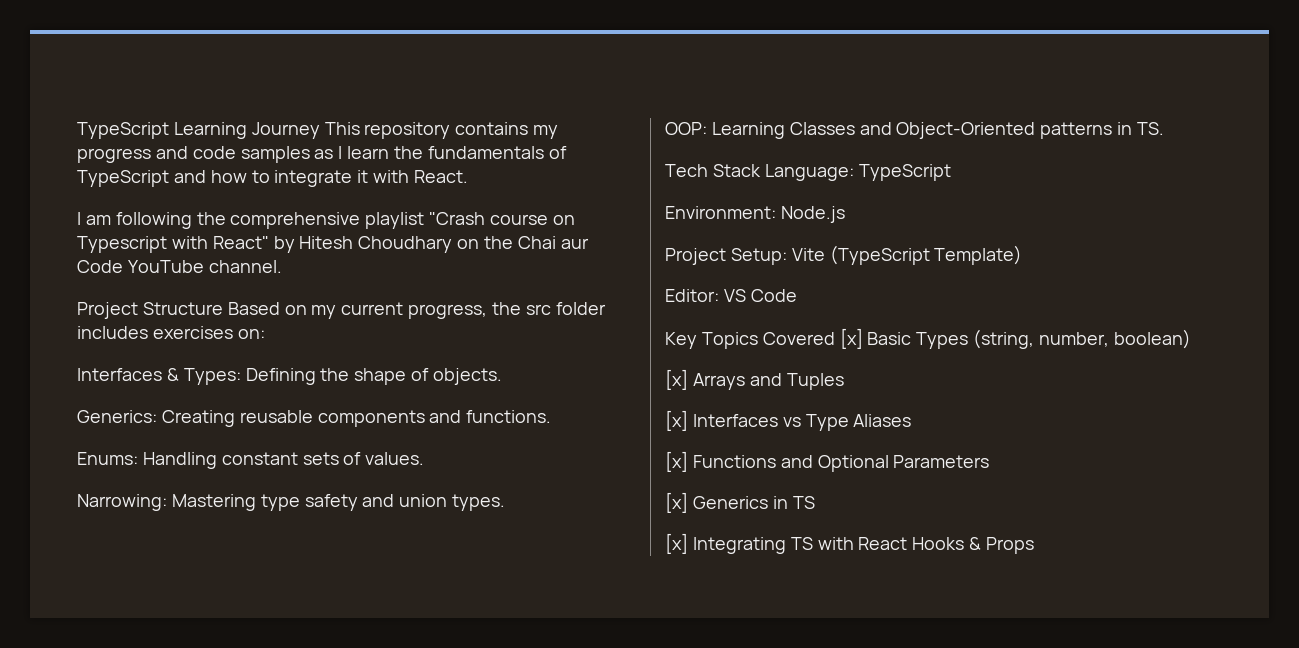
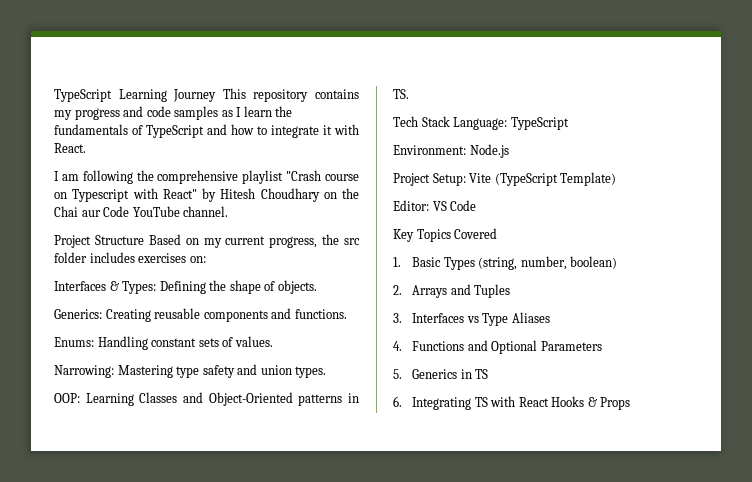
[839,328,863,349] [x] -> [393,257,401,267] // 1.
[665,369,688,390] [x] -> [393,285,402,295] 2.
[665,410,688,431] [x] -> [393,313,402,323] 3.
[665,451,688,472] [x] -> [393,341,402,351] 4.
[665,492,688,513] [x] -> [393,369,402,379] 5.
[665,533,688,554] [x] -> [393,396,402,407] 6.

